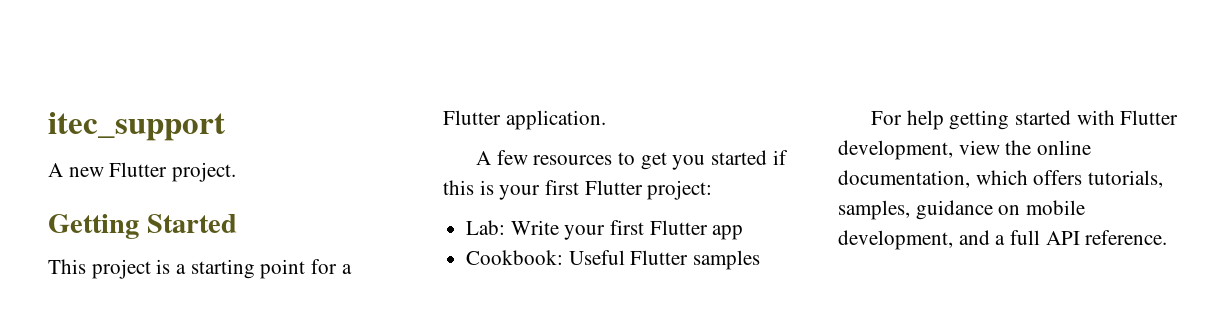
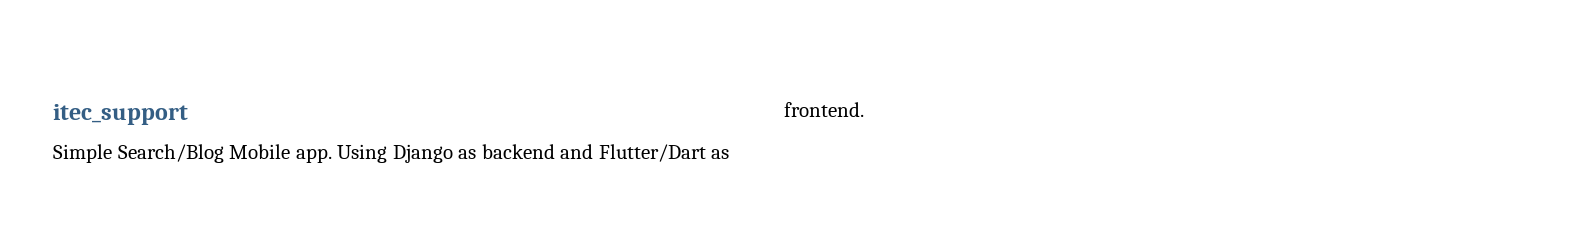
[48,162,237,182] [48,214,237,239] [48,259,352,279] [443,110,606,130] [476,150,788,170] [443,180,713,200] [466,220,744,240] [466,250,761,270] [871,110,1179,130] [838,140,1092,160] [838,170,1164,188] [838,200,1086,220] [838,230,1168,250] A new Flutter project. // Getting Started // This project is a starting point for a Flutter application. // A few resources to get you started if this is your first Flutter project: // Lab: Write your first Flutter app // Cookbook: Useful Flutter samples // For help getting started with Flutter development, view the online documentation, which offers tutorials, samples, guidance on mobile development, and a full API reference. -> [53,144,730,163] [784,102,864,117] Simple Search/Blog Mobile app. Using Django as backend and Flutter/Dart as frontend.

